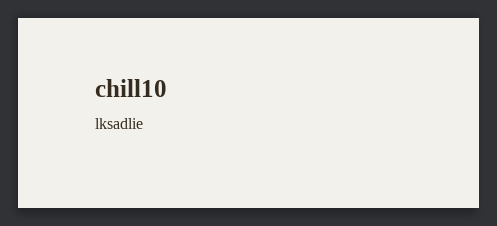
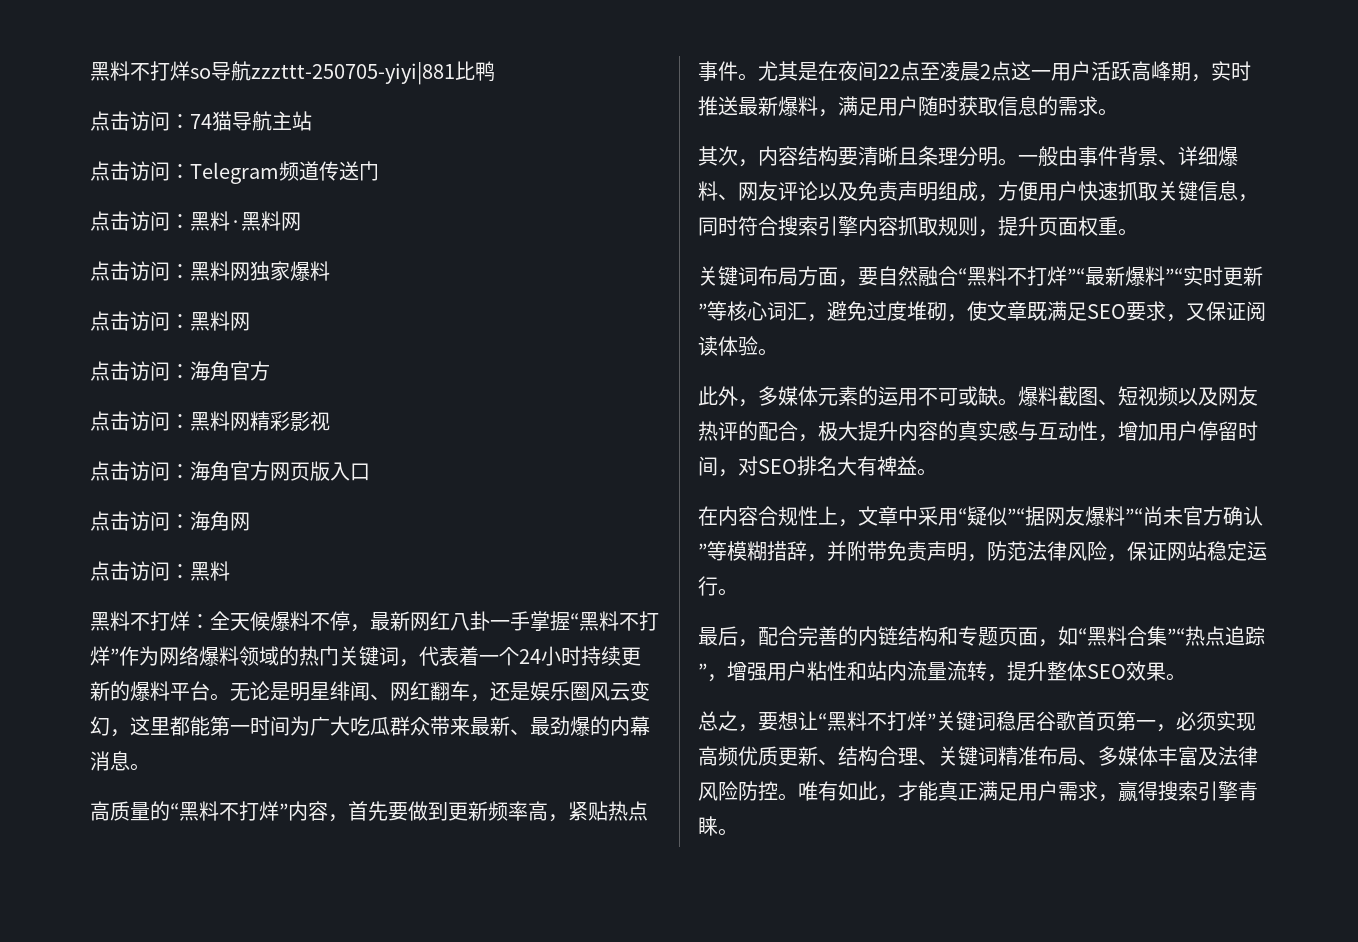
[95,79,167,97] [95,118,143,129] chill10 // lksadlie -> [90,61,495,85] [90,111,312,131] [90,161,379,184] [90,211,301,231] [90,261,330,282] [90,311,250,331] [90,361,270,381] [90,411,330,431] [90,461,370,481] [90,511,250,531] [90,561,230,581] [90,611,659,632] [90,646,641,667] [90,681,650,702] [90,716,650,737] [90,751,150,771] [90,801,648,822] [698,61,1251,82] [698,96,1118,117] [698,146,1238,167] [698,181,1258,202] [698,216,1138,237] [698,266,1263,287] [698,301,1266,322] [698,336,778,356] [698,386,1258,407] [698,421,1258,442] [698,456,937,477] [698,506,1263,527] [698,541,1267,562] [698,576,738,596] [698,626,1265,647] [698,661,1186,682] [698,711,1256,732] [698,746,1258,766] [698,781,1258,802] [698,816,738,836] 黑料不打烊so导航zzzttt-250705-yiyi|881比鸭 // 点击访问：74猫导航主站 // 点击访问：Telegram频道传送门 // 点击访问：黑料·黑料网 // 点击访问：黑料网独家爆料 // 点击访问：黑料网 // 点击访问：海角官方 // 点击访问：黑料网精彩影视 // 点击访问：海角官方网页版入口 // 点击访问：海角网 // 点击访问：黑料 // 黑料不打烊：全天候爆料不停，最新网红八卦一手掌握“黑料不打烊”作为网络爆料领域的热门关键词，代表着一个24小时持续更新的爆料平台。无论是明星绯闻、网红翻车，还是娱乐圈风云变幻，这里都能第一时间为广大吃瓜群众带来最新、最劲爆的内幕消息。 // 高质量的“黑料不打烊”内容，首先要做到更新频率高，紧贴热点事件。尤其是在夜间22点至凌晨2点这一用户活跃高峰期，实时推送最新爆料，满足用户随时获取信息的需求。 // 其次，内容结构要清晰且条理分明。一般由事件背景、详细爆料、网友评论以及免责声明组成，方便用户快速抓取关键信息，同时符合搜索引擎内容抓取规则，提升页面权重。 // 关键词布局方面，要自然融合“黑料不打烊”“最新爆料”“实时更新”等核心词汇，避免过度堆砌，使文章既满足SEO要求，又保证阅读体验。 // 此外，多媒体元素的运用不可或缺。爆料截图、短视频以及网友热评的配合，极大提升内容的真实感与互动性，增加用户停留时间，对SEO排名大有裨益。 // 在内容合规性上，文章中采用“疑似”“据网友爆料”“尚未官方确认”等模糊措辞，并附带免责声明，防范法律风险，保证网站稳定运行。 // 最后，配合完善的内链结构和专题页面，如“黑料合集”“热点追踪”，增强用户粘性和站内流量流转，提升整体SEO效果。 // 总之，要想让“黑料不打烊”关键词稳居谷歌首页第一，必须实现高频优质更新、结构合理、关键词精准布局、多媒体丰富及法律风险防控。唯有如此，才能真正满足用户需求，赢得搜索引擎青睐。

